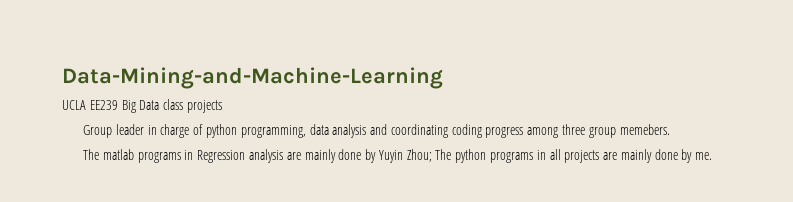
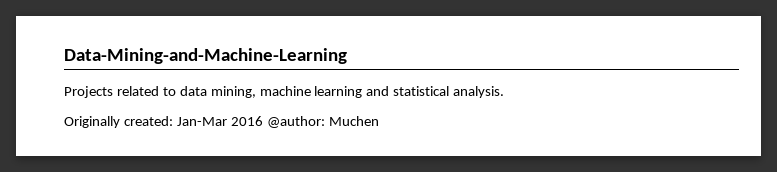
[62,99,222,113] [83,124,670,138] [83,149,713,163] UCLA EE239 Big Data class projects // Group leader in charge of python programming, data analysis and coordinating coding progress among three group memebers. // The matlab programs in Regression analysis are mainly done by Yuyin Zhou; The python programs in all projects are mainly done by me. -> [64,86,505,98] [64,116,379,128] Projects related to data mining, machine learning and statistical analysis. // Originally created: Jan-Mar 2016 @author: Muchen

